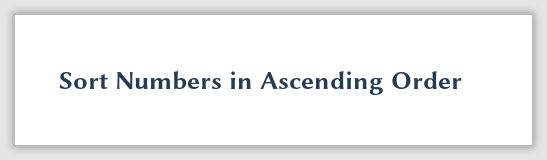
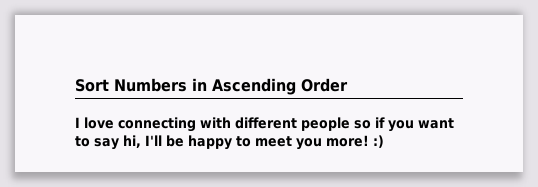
(463, 80) none -> [75,117,454,132] [75,135,384,150] // I love connecting with different people so if you want to say hi, I'll be happy to meet you more! :)

